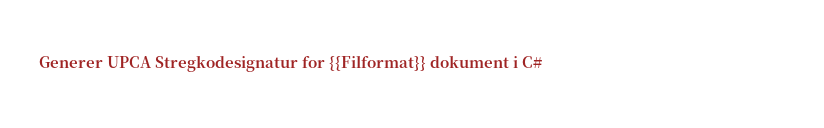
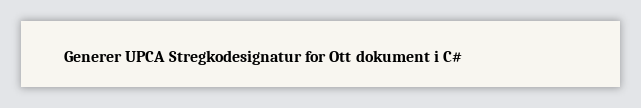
[329,55,427,71] {{Filformat}} -> [329,51,352,62] Ott

